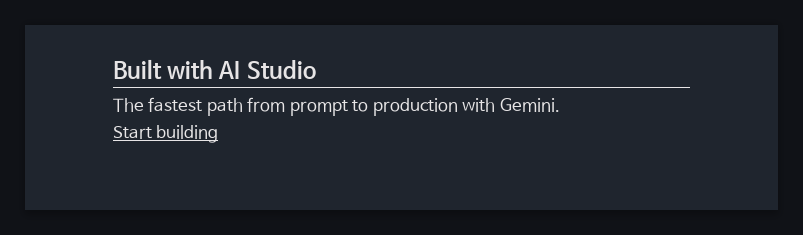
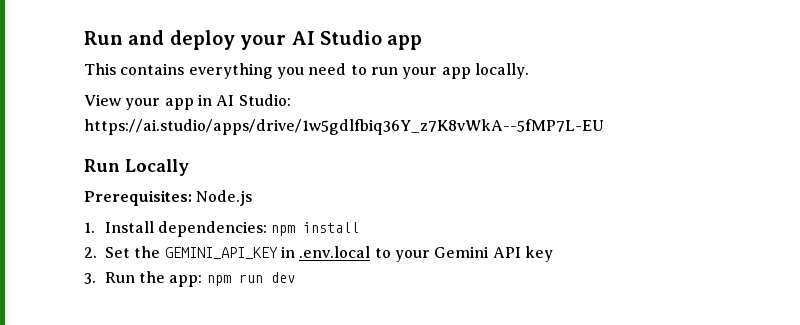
[113,59,316,79] [113,97,560,116] [113,125,219,143] Built with AI Studio // The fastest path from prompt to production with Gemini. // Start building -> [84,30,423,50] [84,63,529,79] [84,94,291,110] [84,119,604,135] [84,159,189,176] [84,190,253,206] [84,221,360,237] [84,246,553,262] [84,271,295,287] Run and deploy your AI Studio app // This contains everything you need to run your app locally. // View your app in AI Studio: https://ai.studio/apps/drive/1w5gdlfbiq36Y_z7K8vWkA--5fMP7L-EU // Run Locally // Prerequisites: Node.js // 1. Install dependencies: npm install // 2. Set the GEMINI_API_KEY in .env.local to your Gemini API key // 3. Run the app: npm run dev

